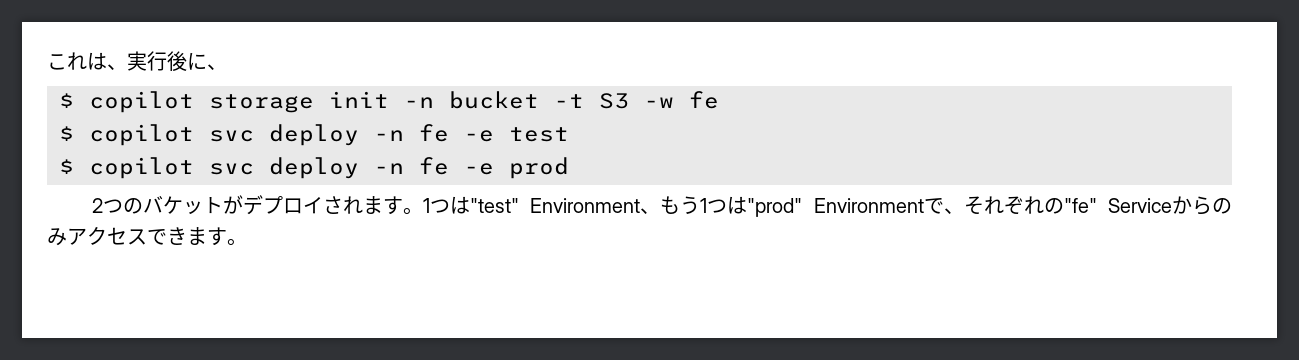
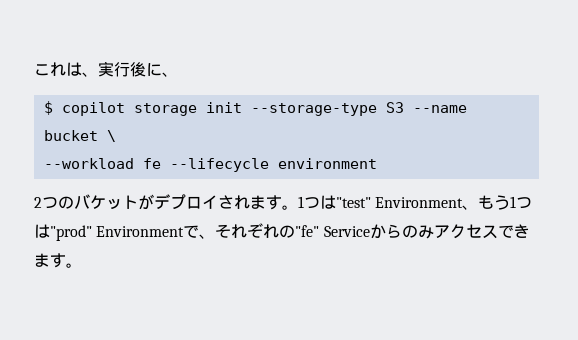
[404,91,719,109] [59,124,569,146] [59,157,569,179] -n bucket -t S3 -w fe // $ copilot svc deploy -n fe -e test // $ copilot svc deploy -n fe -e prod -> [250,102,467,116] [43,130,116,142] [43,158,377,172] --storage-type S3 --name bucket \ // --workload fe --lifecycle environment

